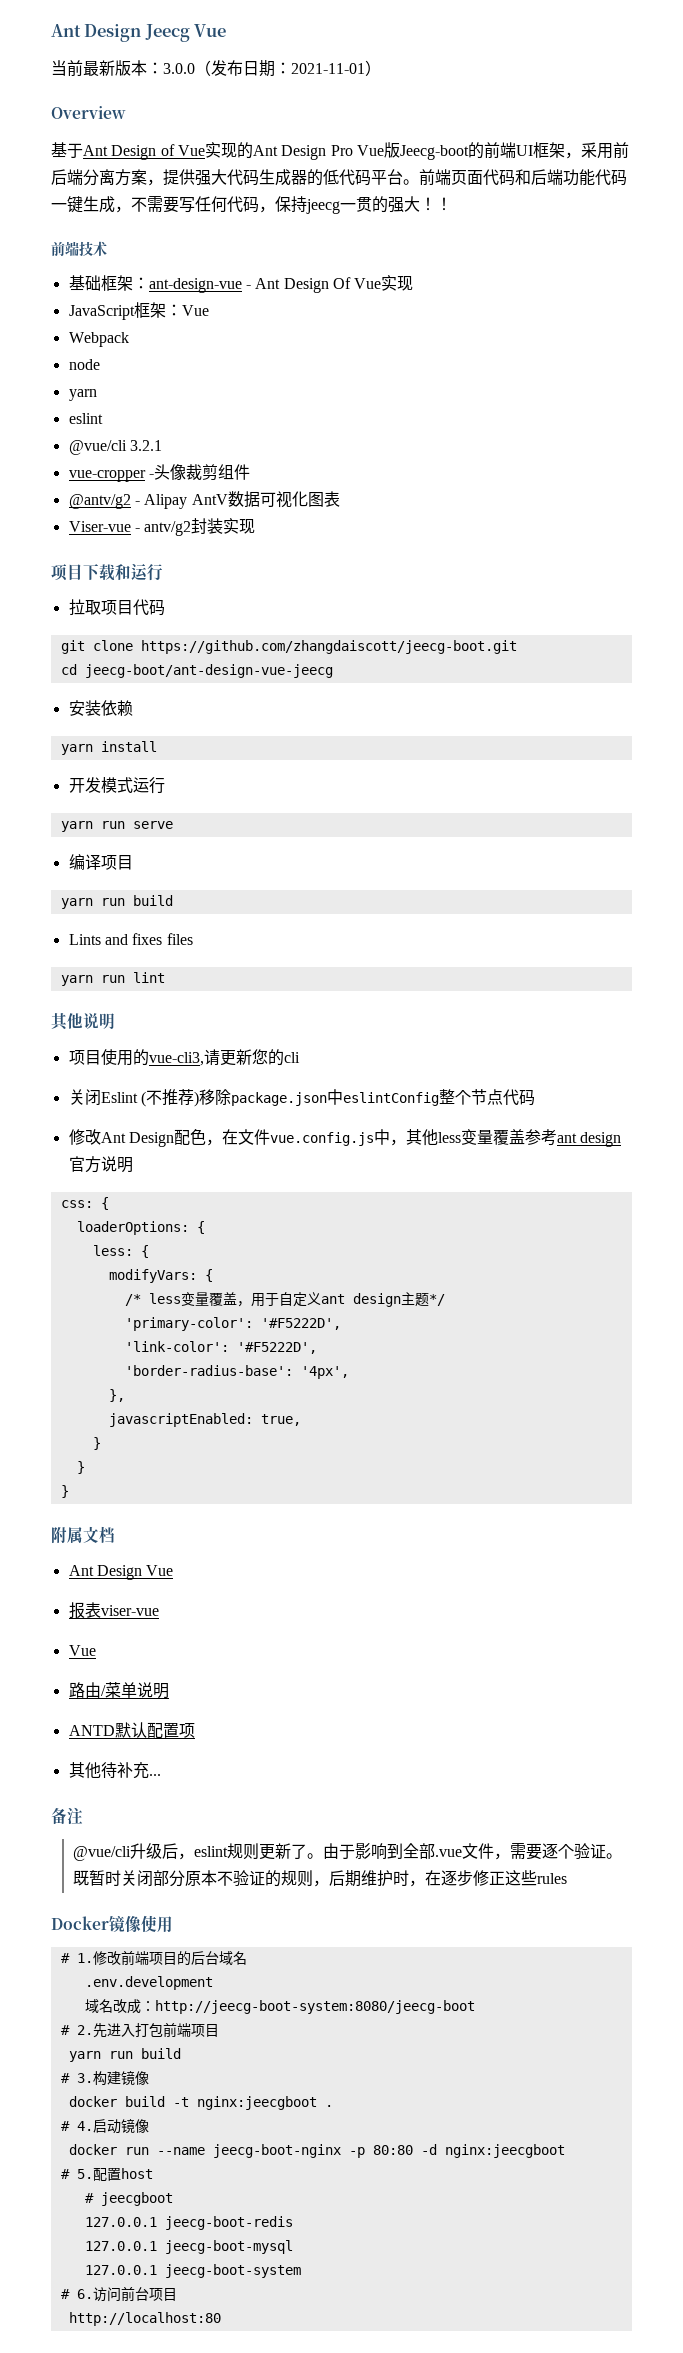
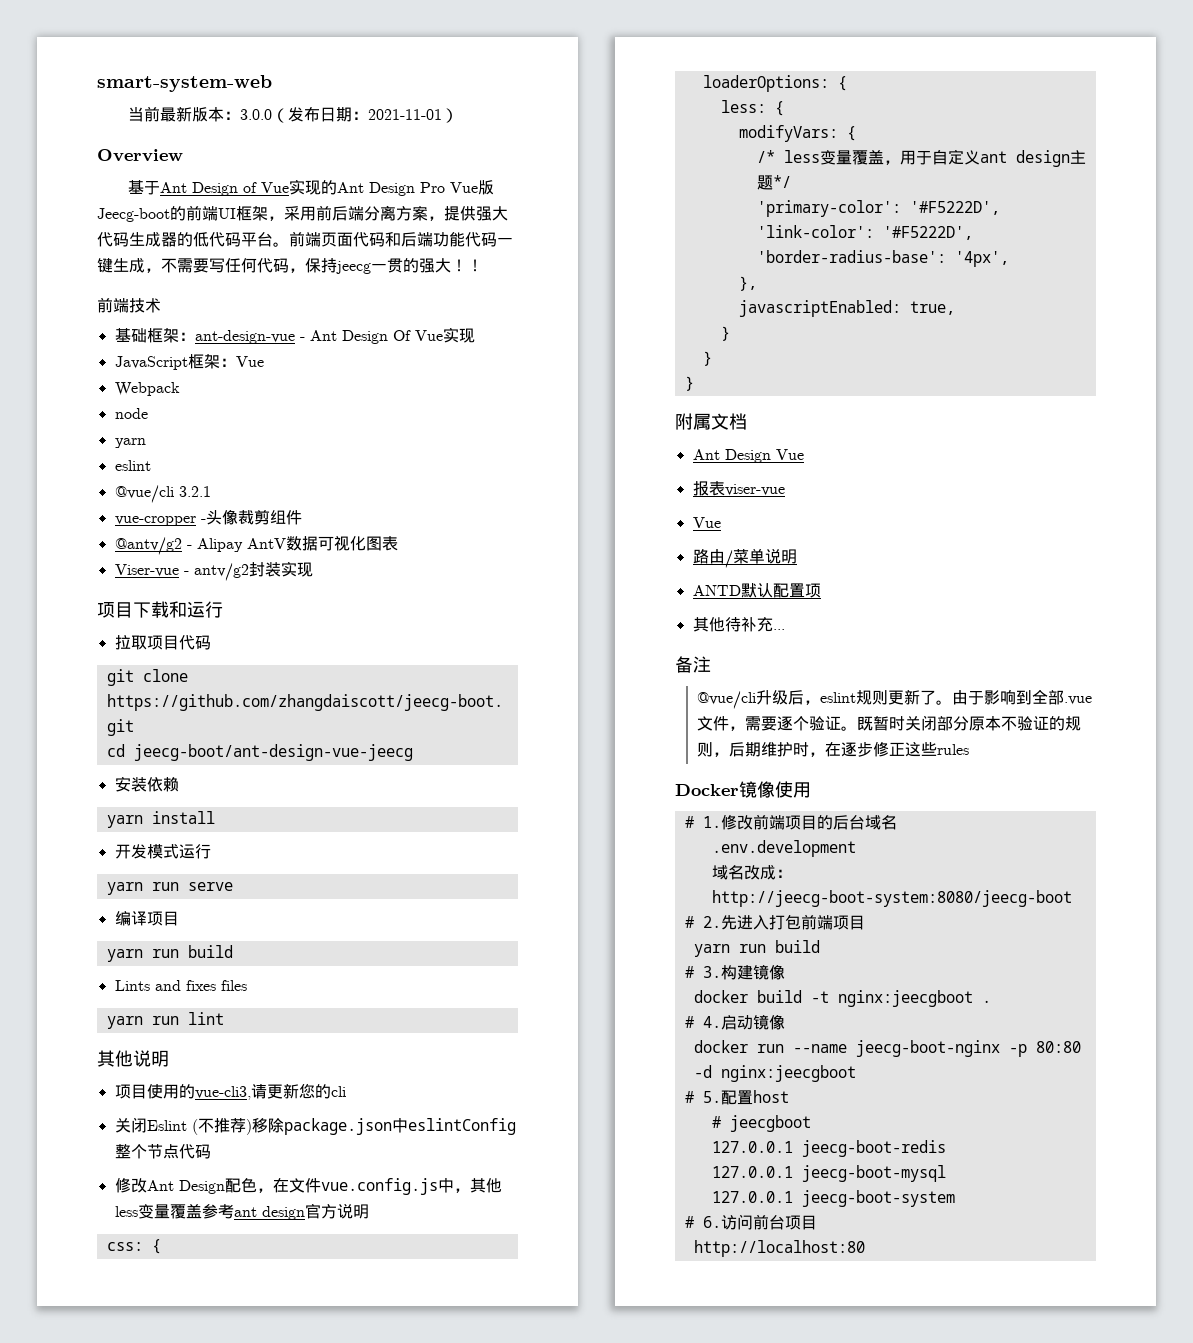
[51,24,227,42] Ant Design Jeecg Vue -> [97,75,272,92] smart-system-web

